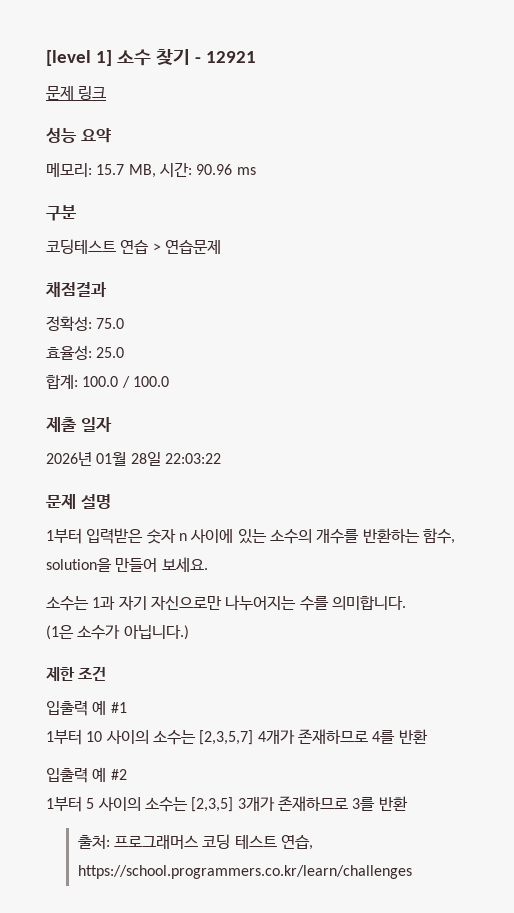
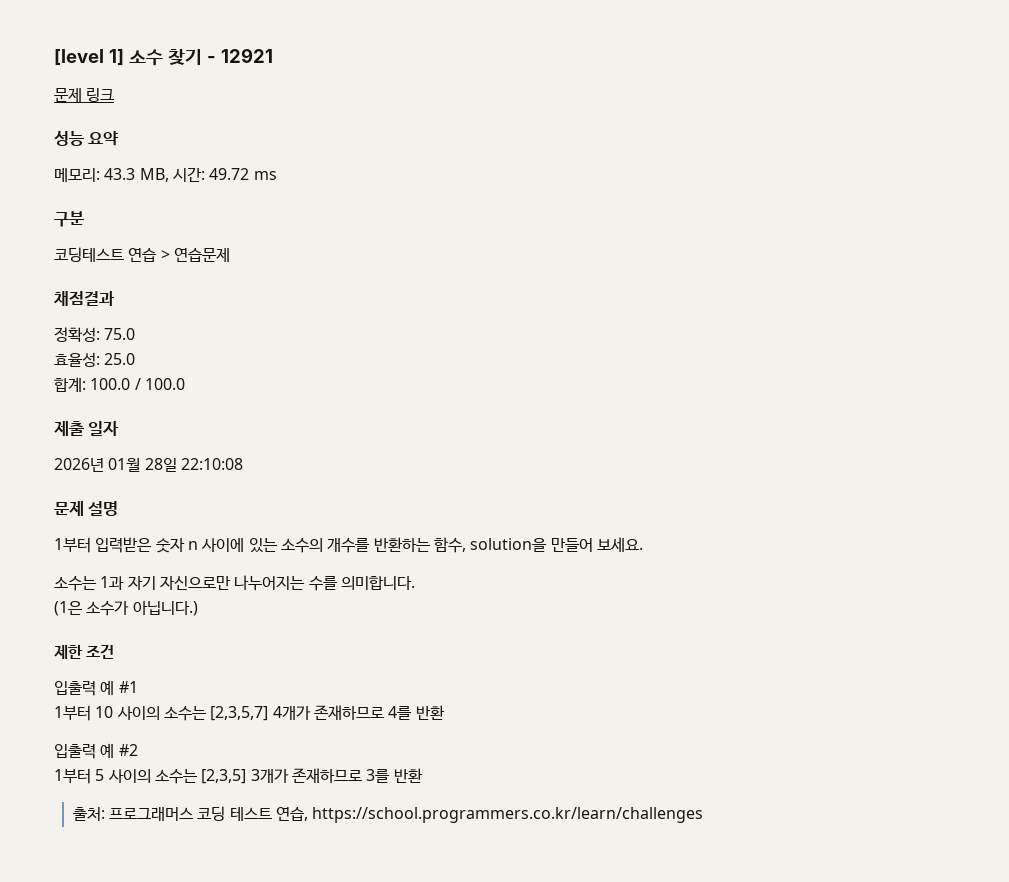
[96,164,125,175] 15.7 -> [104,168,136,180] 43.3
[196,164,233,175] 90.96 -> [209,168,250,180] 49.72
[164,453,221,464] 22:03:22 -> [180,458,243,470] 22:10:08

